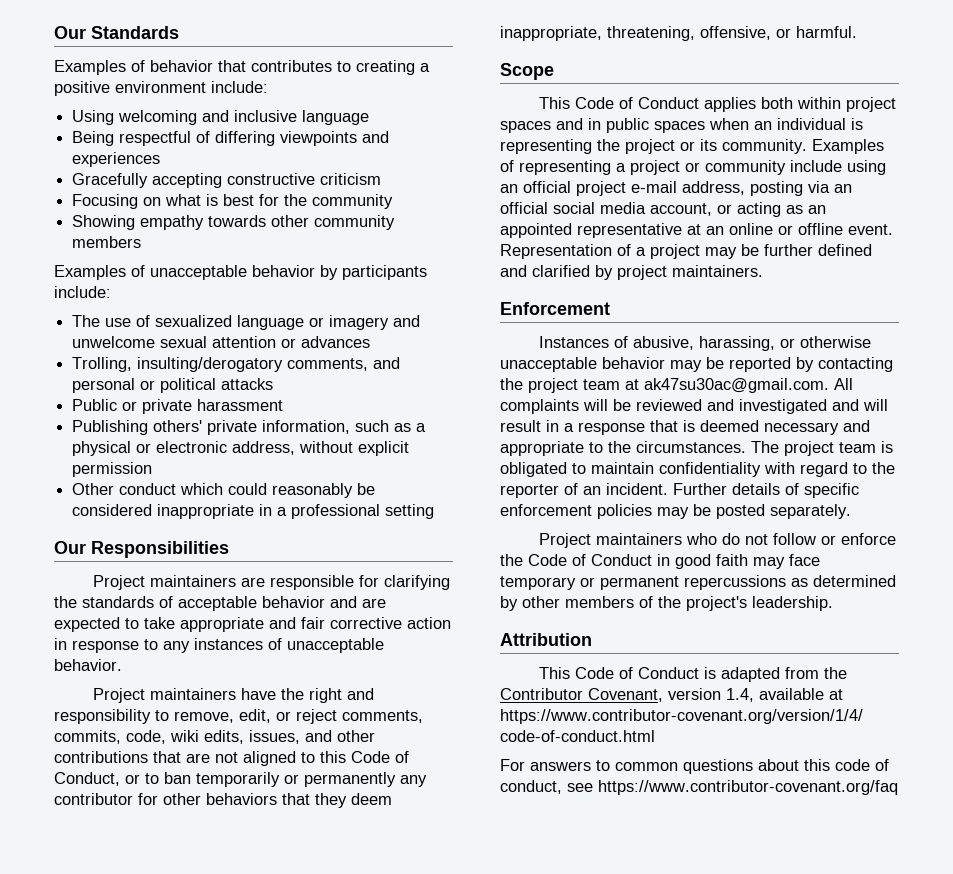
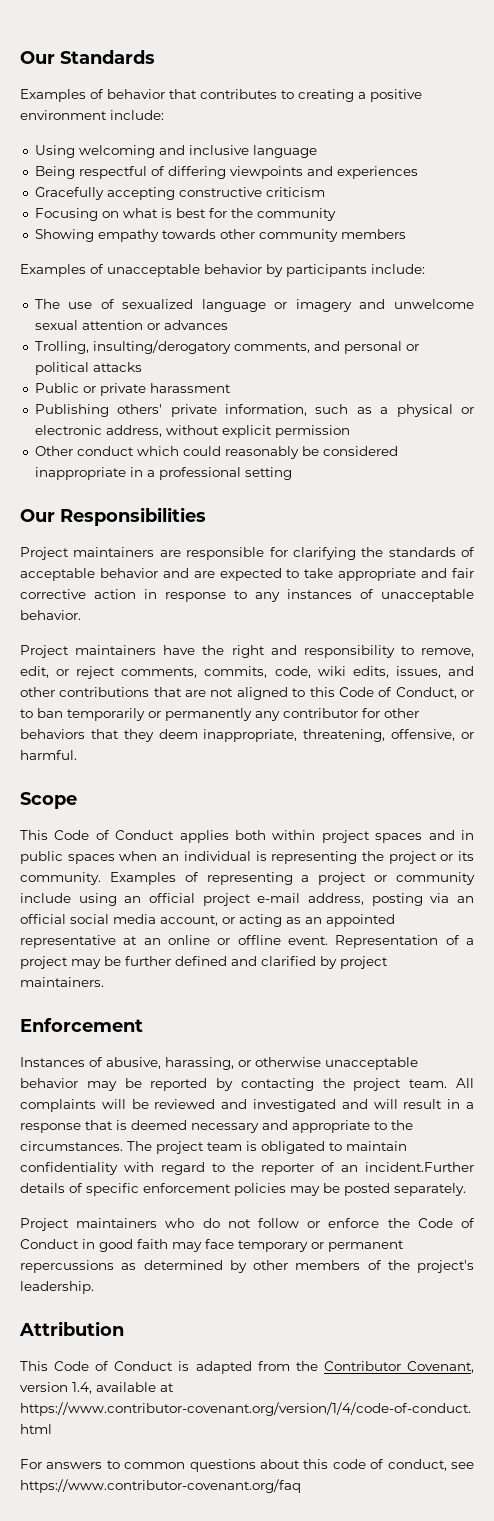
[583,378,829,393] team at ak47su30ac@gmail.com. -> [409,1079,448,1088] team.
[606,483,727,495] incident. Further -> [365,1162,474,1172] incident.Further

